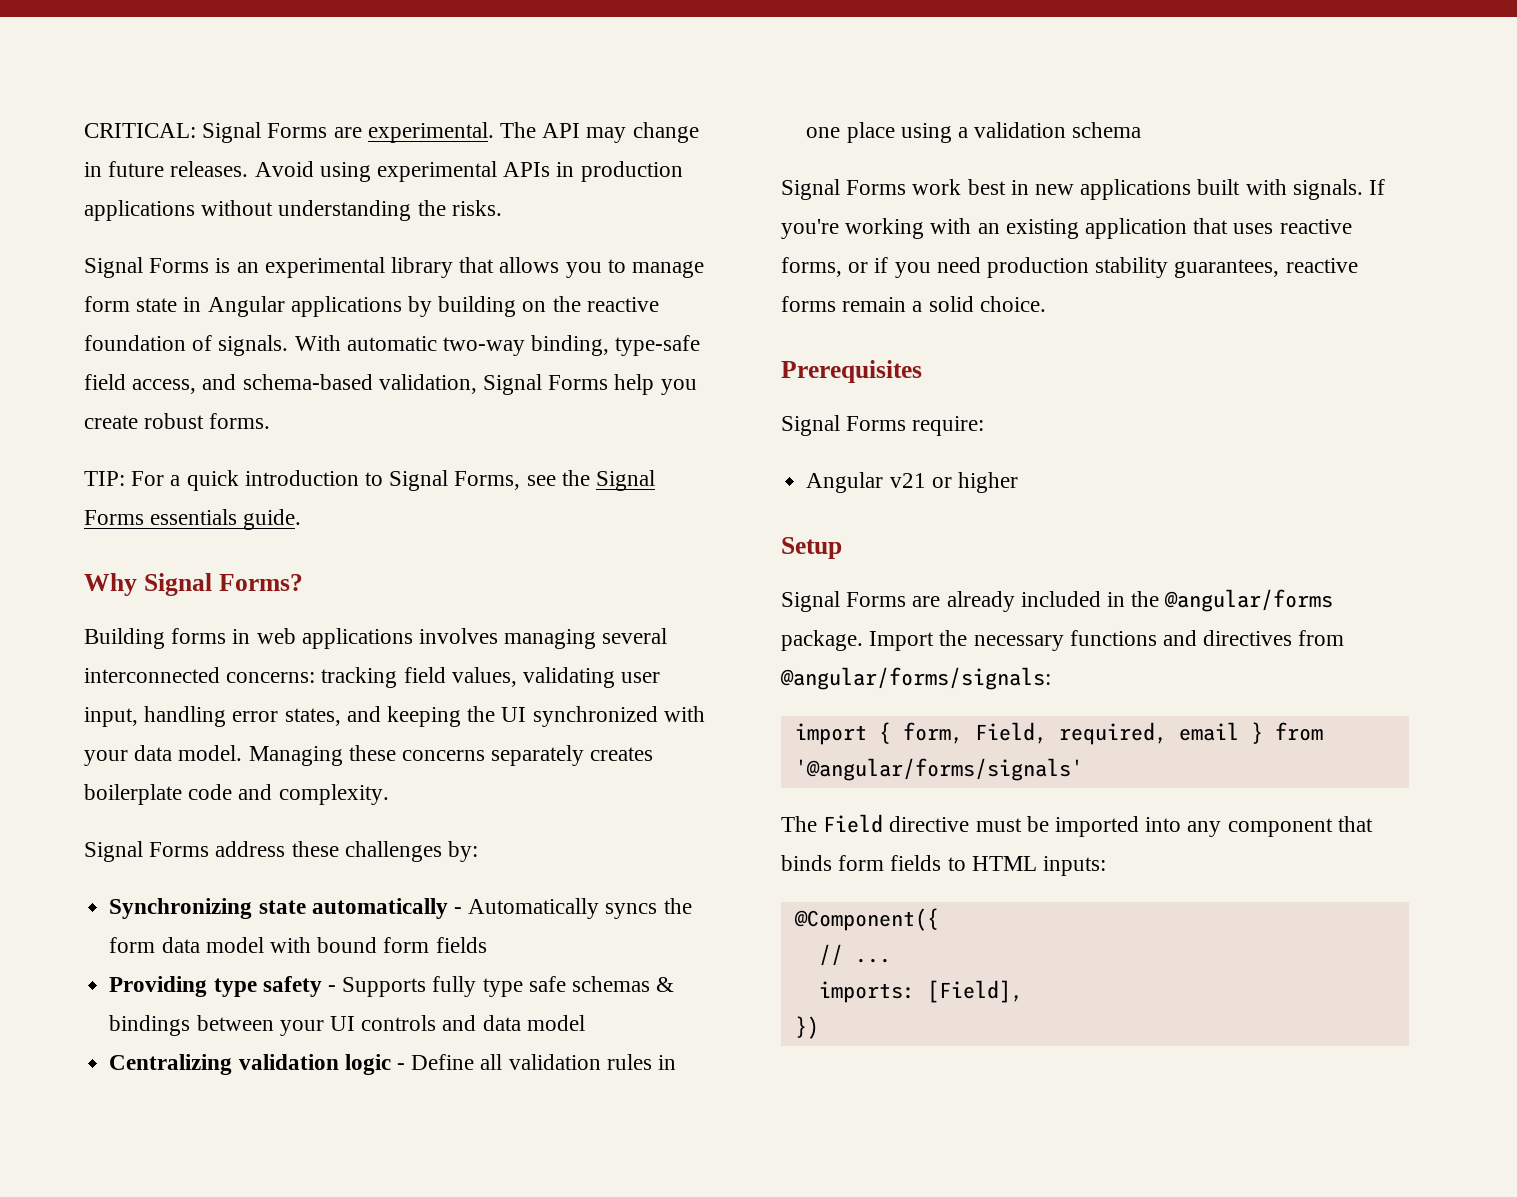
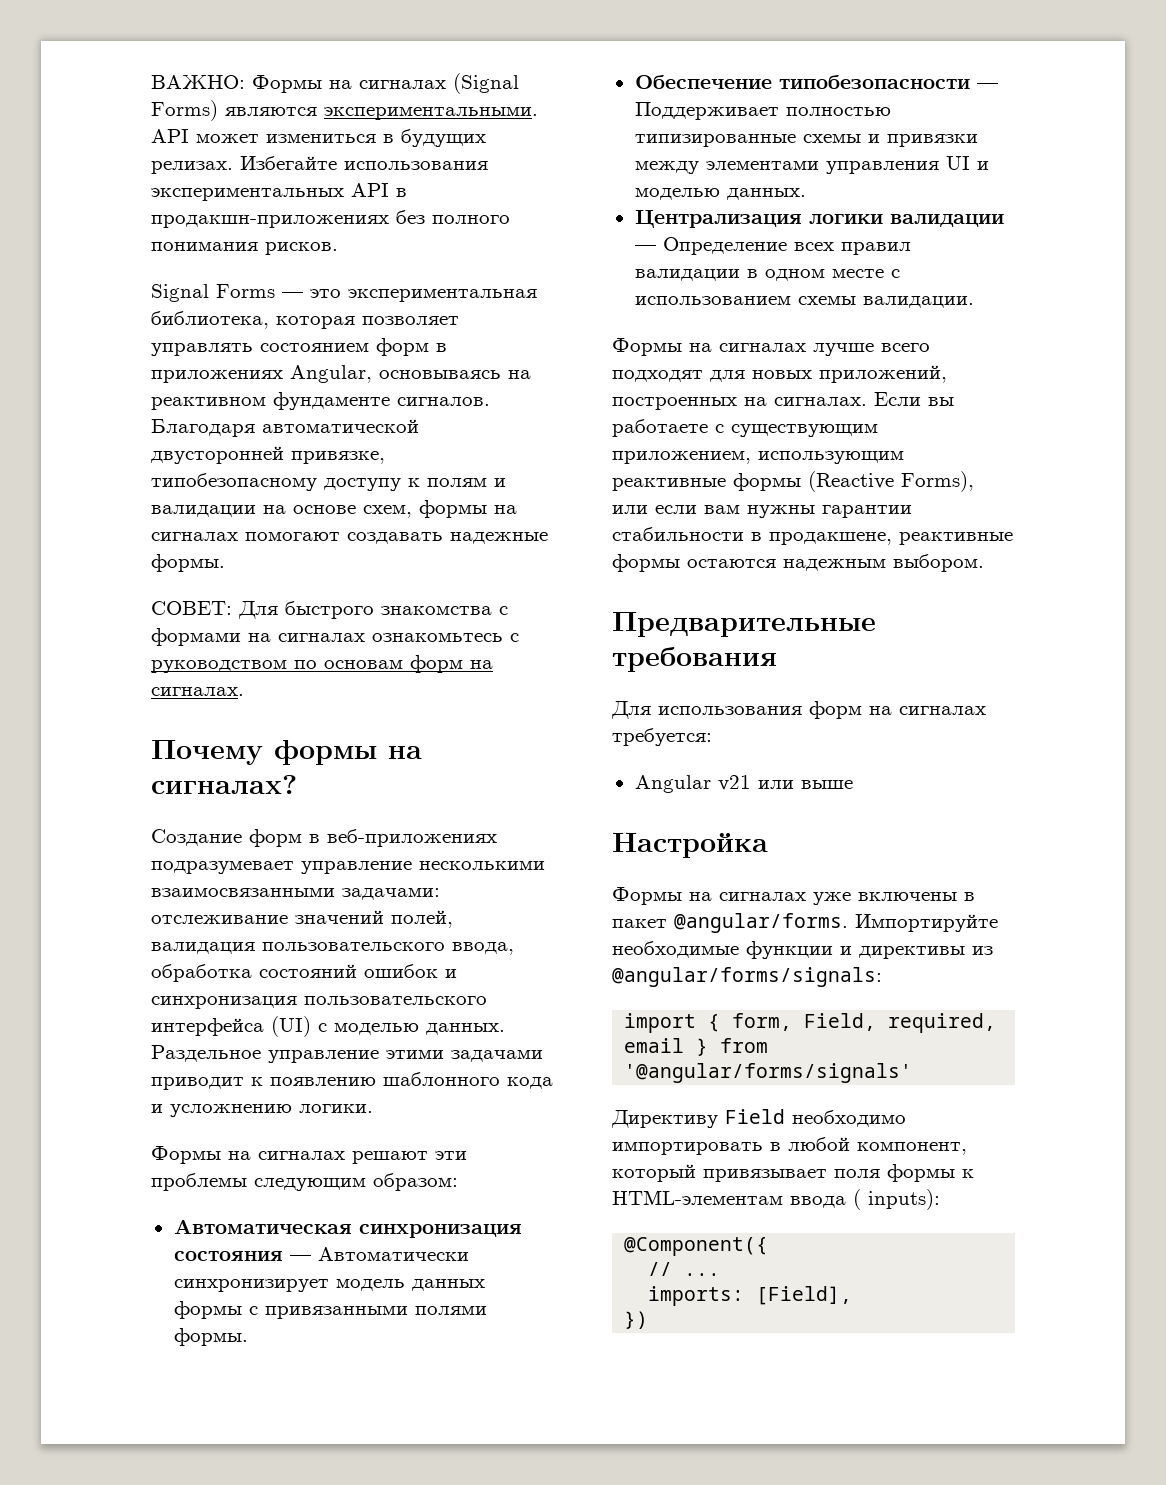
[84,122,699,143] [84,161,683,182] [84,200,502,221] [84,257,705,278] [84,296,659,317] [84,335,701,356] [84,374,697,395] [84,413,271,429] [84,470,656,491] [84,509,302,530] [84,573,303,596] [84,628,668,649] [84,667,661,688] [84,706,705,727] [84,745,654,766] [84,784,389,805] [84,841,479,862] [109,898,692,919] [109,937,487,953] [109,976,675,997] [109,1015,585,1036] [109,1054,676,1075] [806,122,1142,143] [781,179,1386,200] [781,218,1352,239] [781,257,1358,278] [781,296,1046,312] [781,360,922,383] [781,415,985,436] [806,472,1018,493] [781,537,842,559] [781,589,1334,612] [781,630,1345,651] CRITICAL: Signal Forms are experimental. The API may change in future releases. Avoid using experimental APIs in production applications without understanding the risks. // Signal Forms is an experimental library that allows you to manage form state in Angular applications by building on the reactive foundation of signals. With automatic two-way binding, type-safe field access, and schema-based validation, Signal Forms help you create robust forms. // TIP: For a quick introduction to Signal Forms, see the Signal Forms essentials guide. // Why Signal Forms? // Building forms in web applications involves managing several interconnected concerns: tracking field values, validating user input, handling error states, and keeping the UI synchronized with your data model. Managing these concerns separately creates boilerplate code and complexity. // Signal Forms address these challenges by: // Synchronizing state automatically - Automatically syncs the form data model with bound form fields // Providing type safety - Supports fully type safe schemas & bindings between your UI controls and data model // Centralizing validation logic - Define all validation rules in one place using a validation schema // Signal Forms work best in new applications built with signals. If you're working with an existing application that uses reactive forms, or if you need production stability guarantees, reactive forms remain a solid choice. // Prerequisites // Signal Forms require: // Angular v21 or higher // Setup // Signal Forms are already included in the @angular/forms package. Import the necessary functions and directives from -> [151,73,519,94] [151,100,538,121] [151,129,486,147] [151,156,488,174] [151,183,407,201] [151,210,510,228] [151,242,338,255] [151,284,537,302] [151,311,459,329] [151,338,447,356] [151,365,531,383] [151,392,490,410] [151,419,419,437] [151,446,385,464] [151,473,506,491] [151,500,517,518] [151,532,548,544] [151,554,225,572] [151,601,508,619] [151,628,519,646] [151,655,493,673] [151,687,244,696] [151,740,422,765] [151,775,297,794] [151,829,497,847] [151,861,545,874] [151,888,440,900] [151,910,453,928] [151,942,514,955] [151,964,457,982] [151,996,487,1009] [151,1016,505,1037] [151,1045,543,1063] [151,1072,553,1090] [151,1104,373,1117] [151,1146,467,1164] [151,1173,458,1191] [173,1219,522,1238] [173,1247,469,1261] [173,1279,485,1292] [173,1301,487,1319] [173,1328,248,1346] [634,75,998,89] [634,102,891,120] [634,134,978,147] [634,156,989,174] [634,188,806,200] [634,210,1004,228] [634,237,911,255] [634,269,900,281] [634,296,974,308] [612,338,930,356] [612,365,947,383] [612,392,954,410] [612,419,878,437] [612,451,904,464] [612,471,974,492] [612,505,912,518] [612,527,1013,545] [612,554,984,572] [612,612,876,637] [612,647,777,672] [611,701,986,719] [612,728,712,746] [634,775,853,793] [612,832,768,858] [612,887,975,905] [612,913,998,933] [612,941,993,959] ВАЖНО: Формы на сигналах (Signal Forms) являются экспериментальными. API может измениться в будущих релизах. Избегайте использования экспериментальных API в продакшн-приложениях без полного понимания рисков. // Signal Forms — это экспериментальная библиотека, которая позволяет управлять состоянием форм в приложениях Angular, основываясь на реактивном фундаменте сигналов. Благодаря автоматической двусторонней привязке, типобезопасному доступу к полям и валидации на основе схем, формы на сигналах помогают создавать надежные формы. // СОВЕТ: Для быстрого знакомства с формами на сигналах ознакомьтесь с руководством по основам форм на сигналах. // Почему формы на сигналах? // Создание форм в веб-приложениях подразумевает управление несколькими взаимосвязанными задачами: отслеживание значений полей, валидация пользовательского ввода, обработка состояний ошибок и синхронизация пользовательского интерфейса (UI) с моделью данных. Раздельное управление этими задачами приводит к появлению шаблонного кода и усложнению логики. // Формы на сигналах решают эти проблемы следующим образом: // Автоматическая синхронизация состояния — Автоматически синхронизирует модель данных формы с привязанными полями формы. // Обеспечение типобезопасности — Поддерживает полностью типизированные схемы и привязки между элементами управления UI и моделью данных. // Централизация логики валидации — Определение всех правил валидации в одном месте с использованием схемы валидации. // Формы на сигналах лучше всего подходят для новых приложений, построенных на сигналах. Если вы работаете с существующим приложением, использующим реактивные формы (Reactive Forms), или если вам нужны гарантии стабильности в продакшене, реактивные формы остаются надежным выбором. // Предварительные требования // Для использования форм на сигналах требуется: // Angular v21 или выше // Настройка // Формы на сигналах уже включены в пакет @angular/forms. Импортируйте необходимые функции и директивы из
[781,814,1373,837] [781,855,1107,876] The Field directive must be imported into any component that binds form fields to HTML inputs: -> [611,1109,906,1128] [612,1137,967,1155] [612,1164,974,1182] [612,1189,940,1210] Директиву Field необходимо импортировать в любой компонент, который привязывает поля формы к HTML-элементам ввода ( inputs):

